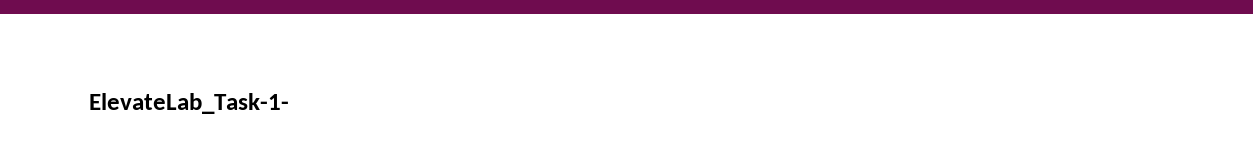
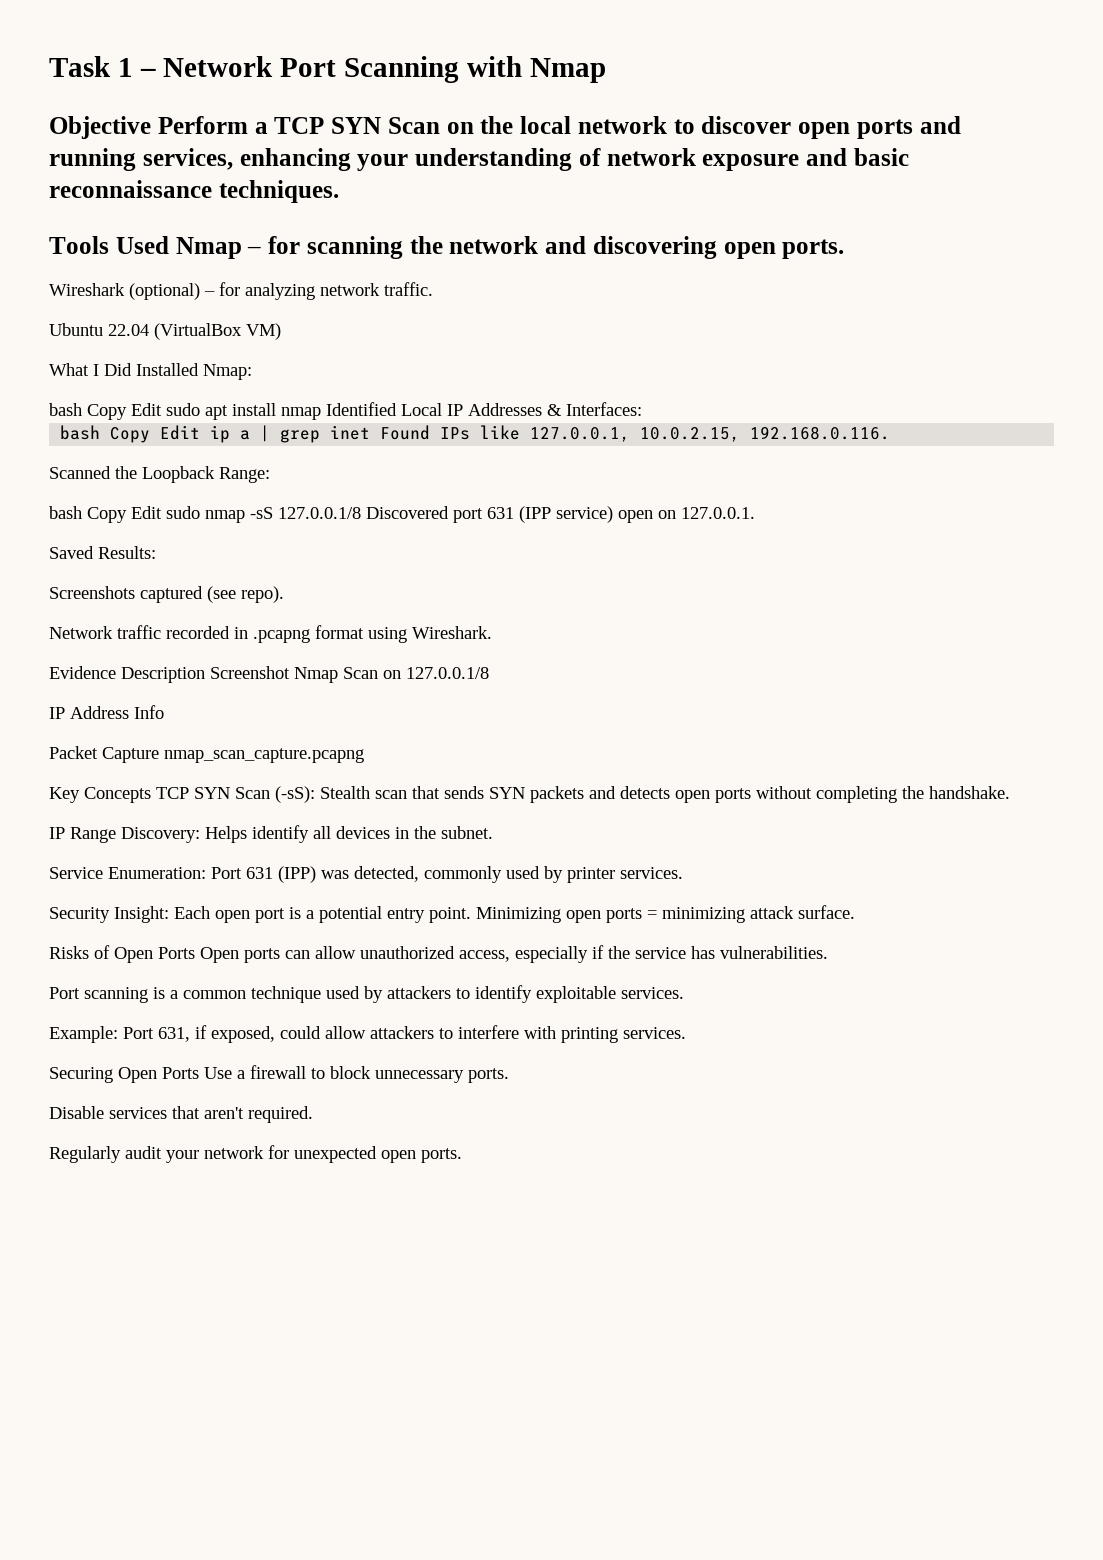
[89,93,289,114] ElevateLab_Task-1- -> [49,56,606,83] [49,116,961,139] [49,148,909,171] [49,180,339,203] [49,236,845,259] [49,282,433,300] [49,323,281,340] [49,363,252,380] [49,402,642,420] [60,425,891,443] [49,466,270,483] [49,506,755,523] [49,546,156,559] [49,586,284,603] [49,625,492,643] [49,666,489,683] [49,705,164,719] [49,746,364,763] [49,786,1010,803] [49,825,493,843] [49,866,683,883] [49,905,855,923] [49,945,828,963] [49,985,684,1003] [49,1025,686,1043] [49,1065,509,1083] [49,1106,313,1123] [49,1145,462,1163] Task 1 – Network Port Scanning with Nmap // Objective Perform a TCP SYN Scan on the local network to discover open ports and running services, enhancing your understanding of network exposure and basic reconnaissance techniques. // Tools Used Nmap – for scanning the network and discovering open ports. // Wireshark (optional) – for analyzing network traffic. // Ubuntu 22.04 (VirtualBox VM) // What I Did Installed Nmap: // bash Copy Edit sudo apt install nmap Identified Local IP Addresses & Interfaces: // bash Copy Edit ip a | grep inet Found IPs like 127.0.0.1, 10.0.2.15, 192.168.0.116. // Scanned the Loopback Range: // bash Copy Edit sudo nmap -sS 127.0.0.1/8 Discovered port 631 (IPP service) open on 127.0.0.1. // Saved Results: // Screenshots captured (see repo). // Network traffic recorded in .pcapng format using Wireshark. // Evidence Description Screenshot Nmap Scan on 127.0.0.1/8 // IP Address Info // Packet Capture nmap_scan_capture.pcapng // Key Concepts TCP SYN Scan (-sS): Stealth scan that sends SYN packets and detects open ports without completing the handshake. // IP Range Discovery: Helps identify all devices in the subnet. // Service Enumeration: Port 631 (IPP) was detected, commonly used by printer services. // Security Insight: Each open port is a potential entry point. Minimizing open ports = minimizing attack surface. // Risks of Open Ports Open ports can allow unauthorized access, especially if the service has vulnerabilities. // Port scanning is a common technique used by attackers to identify exploitable services. // Example: Port 631, if exposed, could allow attackers to interfere with printing services. // Securing Open Ports Use a firewall to block unnecessary ports. // Disable services that aren't required. // Regularly audit your network for unexpected open ports.

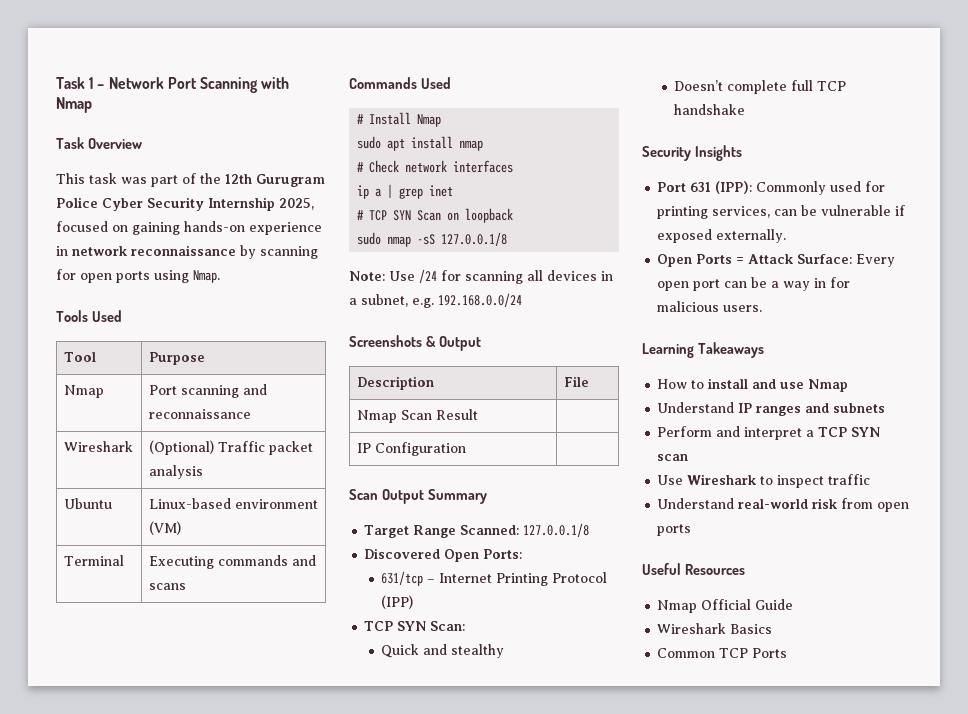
[49,116,961,139] [49,148,909,171] [49,180,339,203] Objective Perform a TCP SYN Scan on the local network to discover open ports and running services, enhancing your understanding of network exposure and basic reconnaissance techniques. -> [56,137,142,149] [56,173,325,187] [56,197,314,211] [56,221,322,235] [56,245,318,259] [56,269,220,283] Task Overview // This task was part of the 12th Gurugram Police Cyber Security Internship 2025, focused on gaining hands-on experience in network reconnaissance by scanning for open ports using Nmap.
[175,236,845,259] [49,282,433,300] [49,323,281,340] [49,363,252,380] [49,402,642,420] [60,425,201,443] Nmap – for scanning the network and discovering open ports. // Wireshark (optional) – for analyzing network traffic. // Ubuntu 22.04 (VirtualBox VM) // What I Did Installed Nmap: // bash Copy Edit sudo apt install nmap Identified Local IP Addresses & Interfaces: // bash Copy Edit -> [63,352,96,362] [148,352,205,365] [63,385,104,398] [148,384,267,398] [148,409,251,419] [63,441,133,452] [148,440,313,455] [148,465,203,479] [63,498,112,509] [148,498,318,509] [148,521,181,535] [63,555,124,566] [148,555,316,569] [148,583,186,590] [349,77,451,89] [357,112,442,127] [357,136,484,151] [357,160,514,173] // Tool | Purpose // Nmap | Port scanning and reconnaissance // Wireshark | (Optional) Traffic packet analysis // Ubuntu | Linux-based environment (VM) // Terminal | Executing commands and scans // Commands Used // # Install Nmap // sudo apt install nmap // # Check network interfaces //
[380,425,891,442] [49,466,270,483] [49,506,755,523] [49,546,156,559] [49,586,284,603] [49,625,492,643] [49,666,489,683] [49,705,164,719] [49,746,364,763] [49,786,1010,803] [49,825,493,843] [49,866,683,883] [49,905,855,923] [49,945,828,963] [49,985,684,1003] [49,1025,686,1043] [49,1065,509,1083] [49,1106,313,1123] [49,1145,462,1163] Found IPs like 127.0.0.1, 10.0.2.15, 192.168.0.116. // Scanned the Loopback Range: // bash Copy Edit sudo nmap -sS 127.0.0.1/8 Discovered port 631 (IPP service) open on 127.0.0.1. // Saved Results: // Screenshots captured (see repo). // Network traffic recorded in .pcapng format using Wireshark. // Evidence Description Screenshot Nmap Scan on 127.0.0.1/8 // IP Address Info // Packet Capture nmap_scan_capture.pcapng // Key Concepts TCP SYN Scan (-sS): Stealth scan that sends SYN packets and detects open ports without completing the handshake. // IP Range Discovery: Helps identify all devices in the subnet. // Service Enumeration: Port 631 (IPP) was detected, commonly used by printer services. // Security Insight: Each open port is a potential entry point. Minimizing open ports = minimizing attack surface. // Risks of Open Ports Open ports can allow unauthorized access, especially if the service has vulnerabilities. // Port scanning is a common technique used by attackers to identify exploitable services. // Example: Port 631, if exposed, could allow attackers to interfere with printing services. // Securing Open Ports Use a firewall to block unnecessary ports. // Disable services that aren't required. // Regularly audit your network for unexpected open ports. -> [357,208,514,223] [357,232,508,247] [349,269,613,284] [349,293,522,308] [349,335,481,351] [356,376,434,390] [563,376,589,387] [356,409,478,423] [356,442,466,456] [349,489,487,504] [364,523,590,538] [364,548,523,562] [381,571,608,586] [381,595,414,609] [364,621,466,631] [381,644,505,658] [674,80,847,94] [674,104,746,115] [642,145,742,161] [657,181,886,195] [657,205,906,219] [657,229,787,243] [657,254,896,267] [657,277,851,291] [657,301,763,312] [642,342,764,358] [657,378,849,392] [657,402,886,416] [657,426,881,440] [657,454,689,461] [657,474,871,488] [657,498,910,512] [657,524,692,536] [642,563,745,575] [657,599,794,613] [657,623,773,634] [657,648,788,658] // # TCP SYN Scan on loopback // sudo nmap -sS 127.0.0.1/8 // Note: Use /24 for scanning all devices in a subnet, e.g. 192.168.0.0/24 // Screenshots & Output // Description | File // Nmap Scan Result | // IP Configuration | // Scan Output Summary // Target Range Scanned: 127.0.0.1/8 // Discovered Open Ports: // 631/tcp – Internet Printing Protocol (IPP) // TCP SYN Scan: // Quick and stealthy // Doesn’t complete full TCP handshake // Security Insights // Port 631 (IPP): Commonly used for printing services, can be vulnerable if exposed externally. // Open Ports = Attack Surface: Every open port can be a way in for malicious users. // Learning Takeaways // How to install and use Nmap // Understand IP ranges and subnets // Perform and interpret a TCP SYN scan // Use Wireshark to inspect traffic // Understand real-world risk from open ports // Useful Resources // Nmap Official Guide // Wireshark Basics // Common TCP Ports

